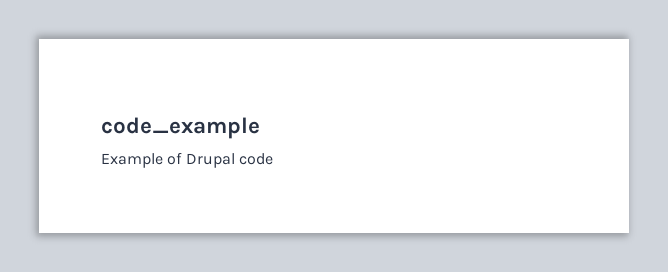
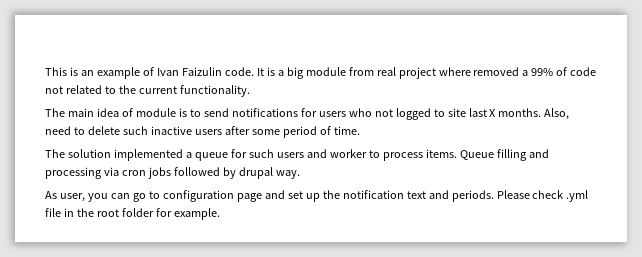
[101,117,260,139] [101,152,273,168] code_example // Example of Drupal code -> [45,67,597,79] [45,85,250,97] [45,108,570,120] [45,126,360,138] [45,149,549,161] [45,167,300,179] [45,190,589,202] [45,208,220,220] This is an example of Ivan Faizulin code. It is a big module from real project where removed a 99% of code not related to the current functionality. // The main idea of module is to send notifications for users who not logged to site last X months. Also, need to delete such inactive users after some period of time. // The solution implemented a queue for such users and worker to process items. Queue filling and processing via cron jobs followed by drupal way. // As user, you can go to configuration page and set up the notification text and periods. Please check .yml file in the root folder for example.

